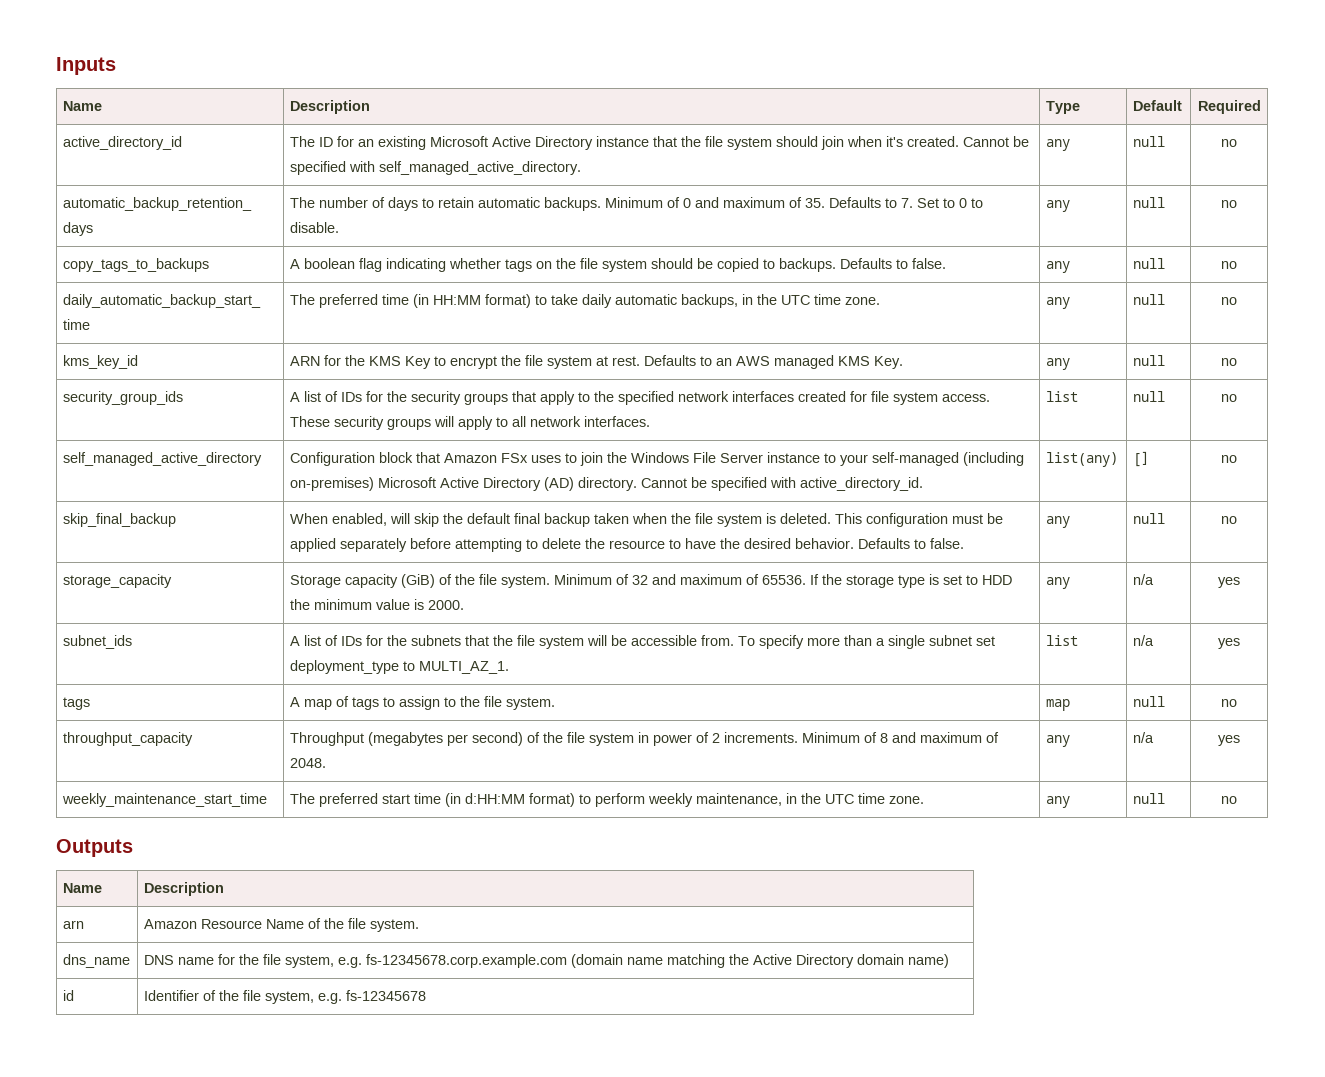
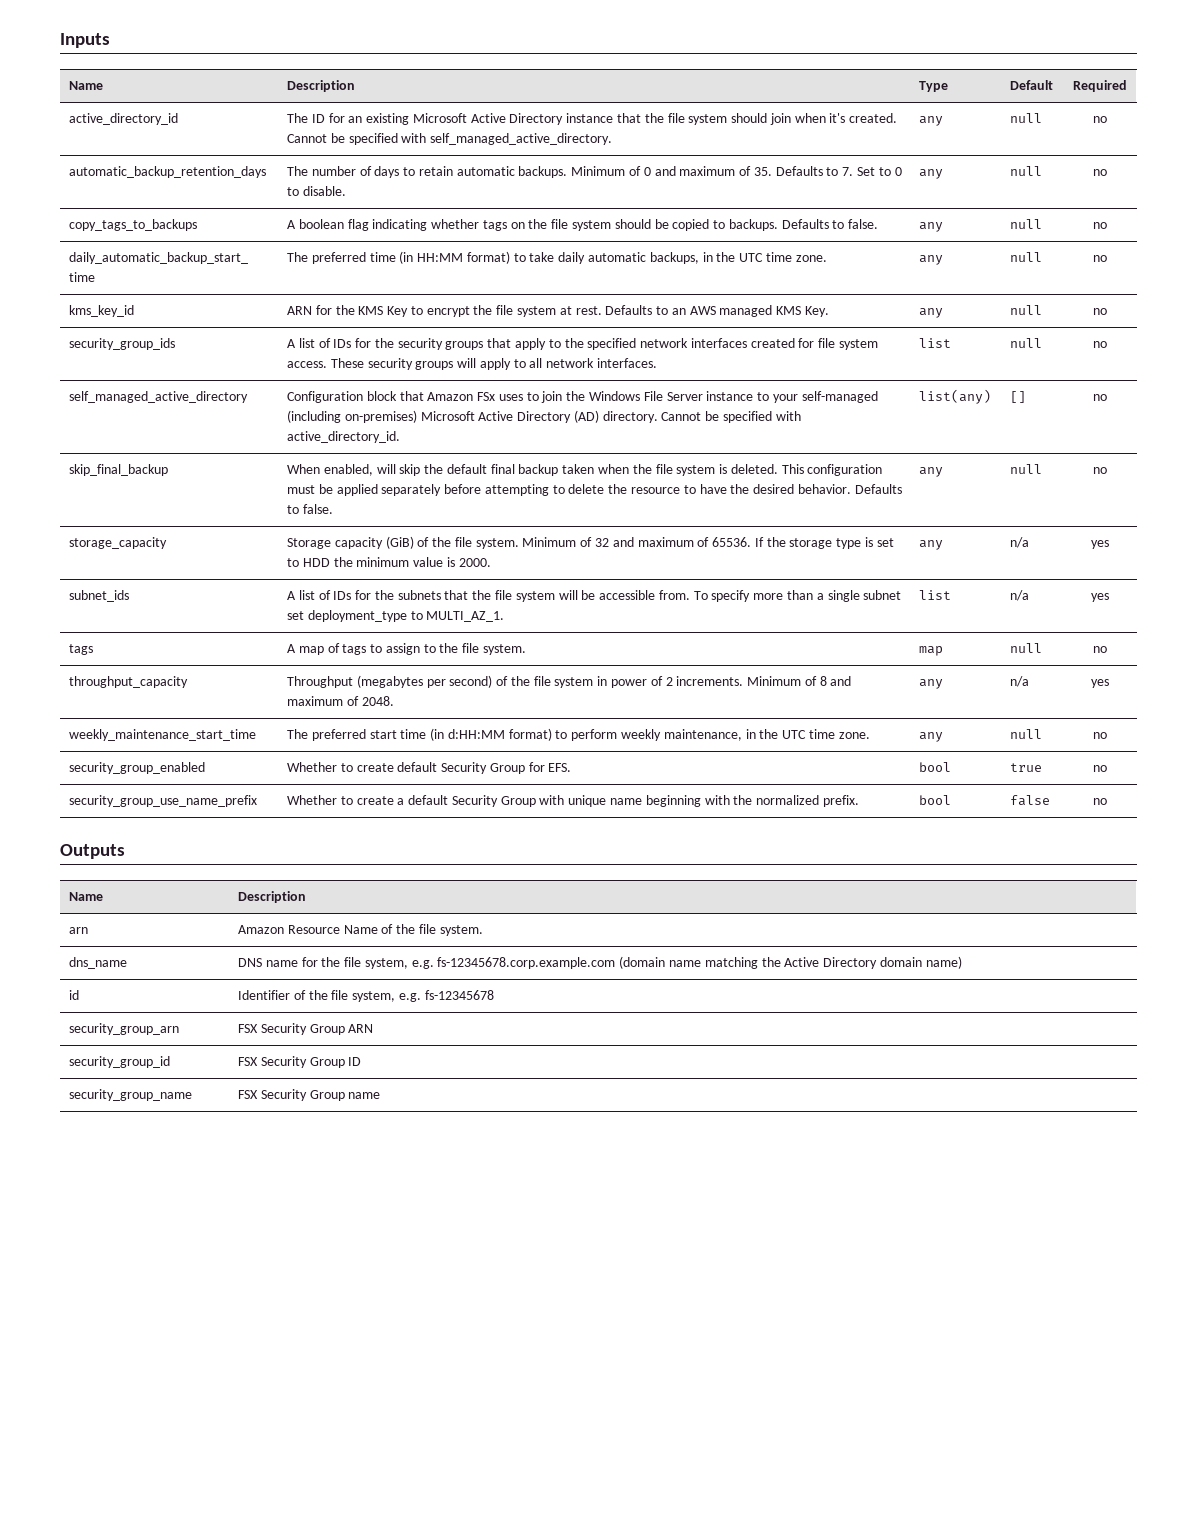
(1237, 800) none -> [68,762,205,774] [286,762,572,774] [918,762,951,772] [1009,763,1042,772] [1093,765,1107,772] [68,795,257,807] [286,795,859,807] [918,795,951,805] [1009,795,1050,806] [1093,798,1107,805] // security_group_enabled | Whether to create default Security Group for EFS. | bool | true | no // security_group_use_name_prefix | Whether to create a default Security Group with unique name beginning with the normalized prefix. | bool | false | no
(426, 995) none -> [68,1023,179,1035] [237,1023,374,1035] [68,1056,170,1068] [237,1056,362,1068] [68,1089,192,1101] [237,1089,381,1101] // security_group_arn | FSX Security Group ARN // security_group_id | FSX Security Group ID // security_group_name | FSX Security Group name

